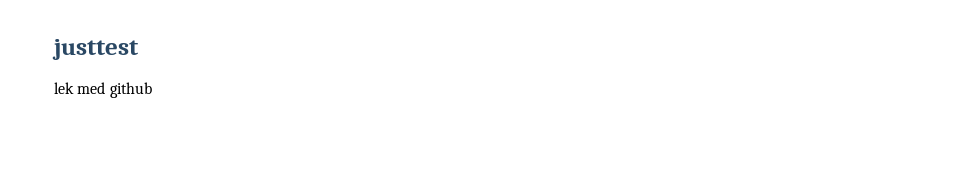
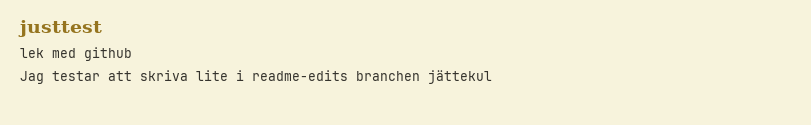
(152, 90) none -> [20,70,492,84] // Jag testar att skriva lite i readme-edits branchen jättekul

